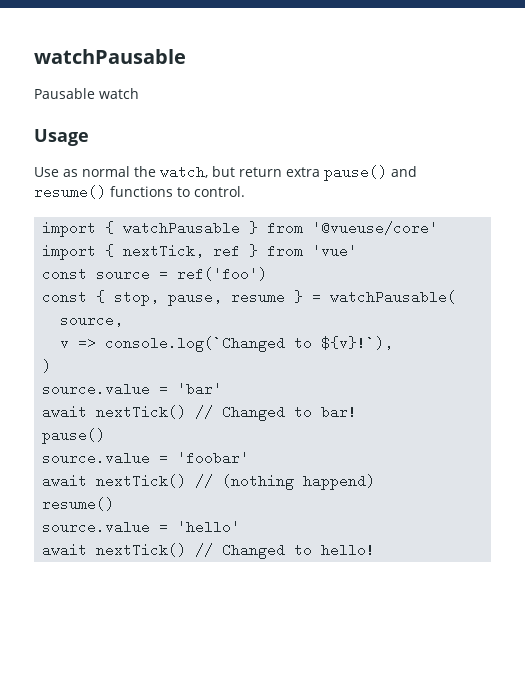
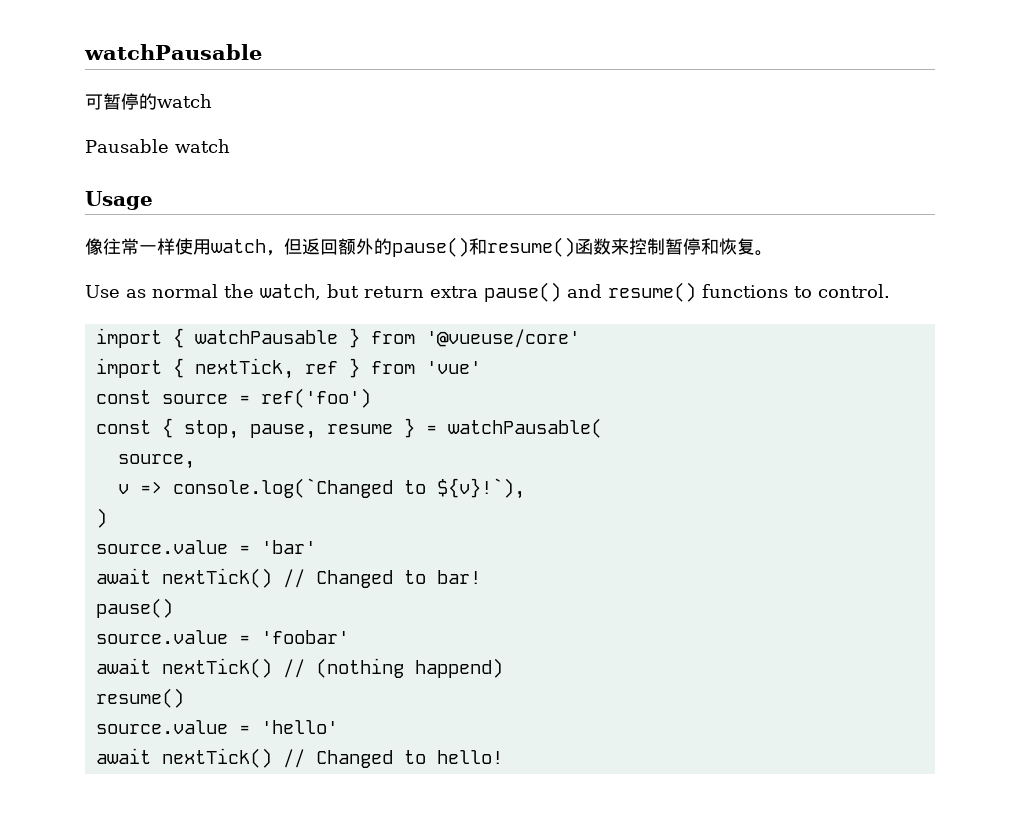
[34,49,186,64] watchPausable -> [84,44,262,60] [85,93,212,110] watchPausable // 可暂停的watch
(89, 137) none -> [85,237,773,257] // 像往常一样使用watch，但返回额外的pause()和resume()函数来控制暂停和恢复。

